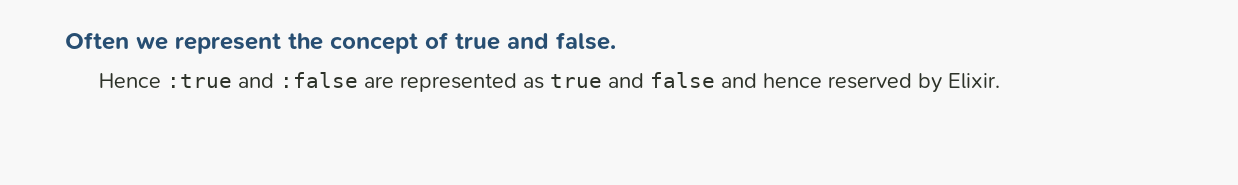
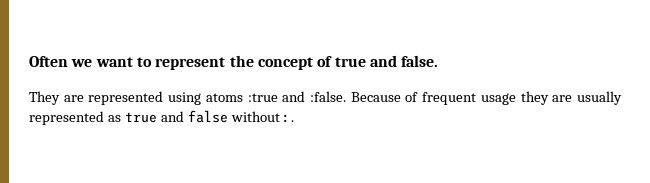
(168, 43) none -> [95,57,152,67] want to
[98,72,394,88] Hence :true and :false are -> [29,91,622,105] They are represented using atoms :true and :false. Because of frequent usage they are usually
[720,73,1000,93] and hence reserved by Elixir. -> [230,111,295,122] without : .

